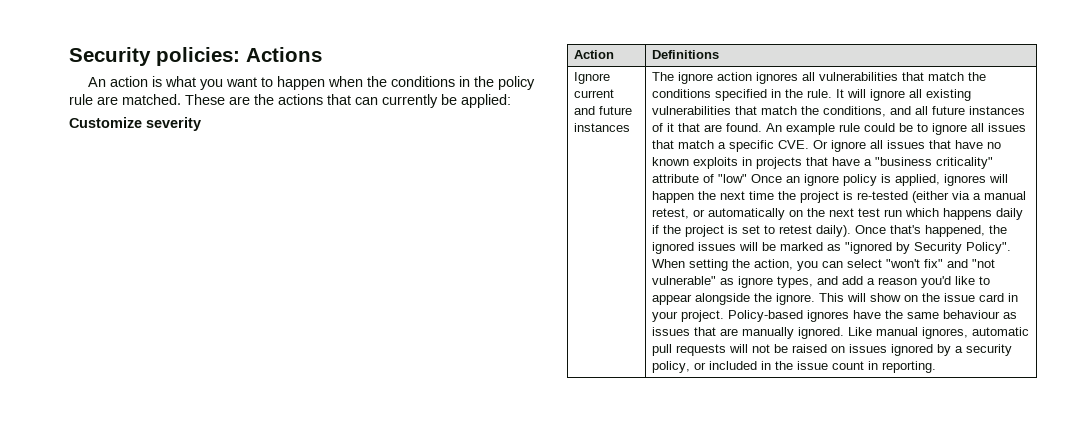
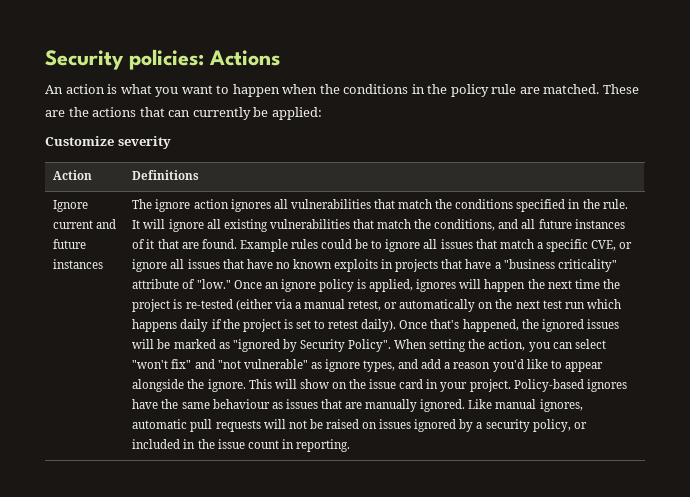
[766,123,861,135] An example rule -> [239,239,318,252] Example rules
[778,140,829,149] CVE. Or -> [591,240,633,251] CVE, or
[718,174,748,183] "low" -> [196,279,231,289] "low."

